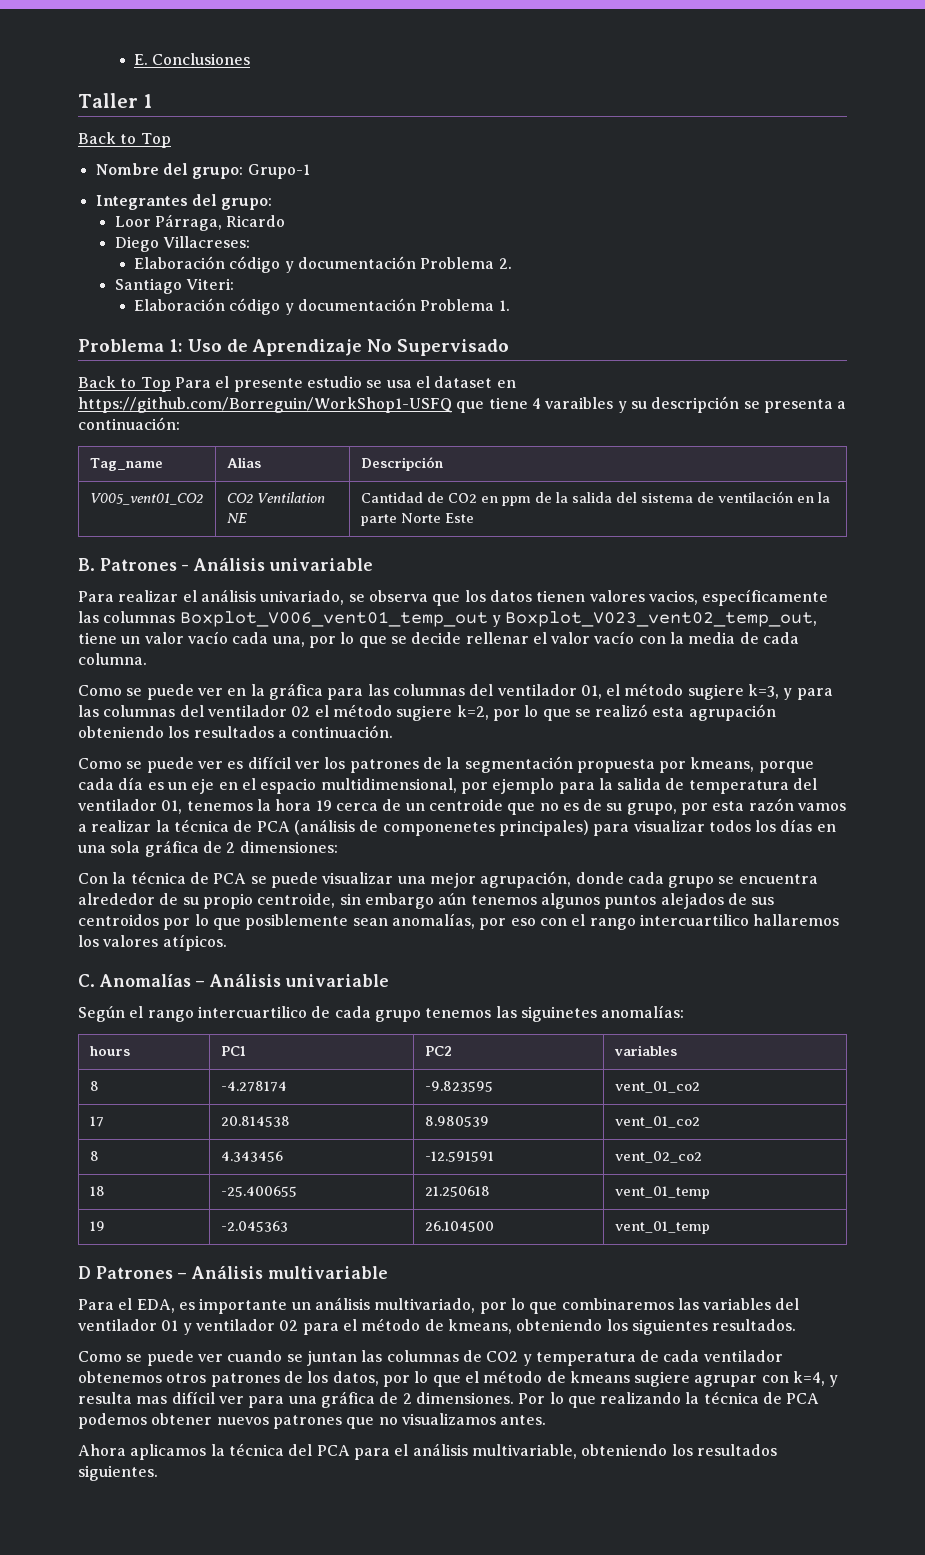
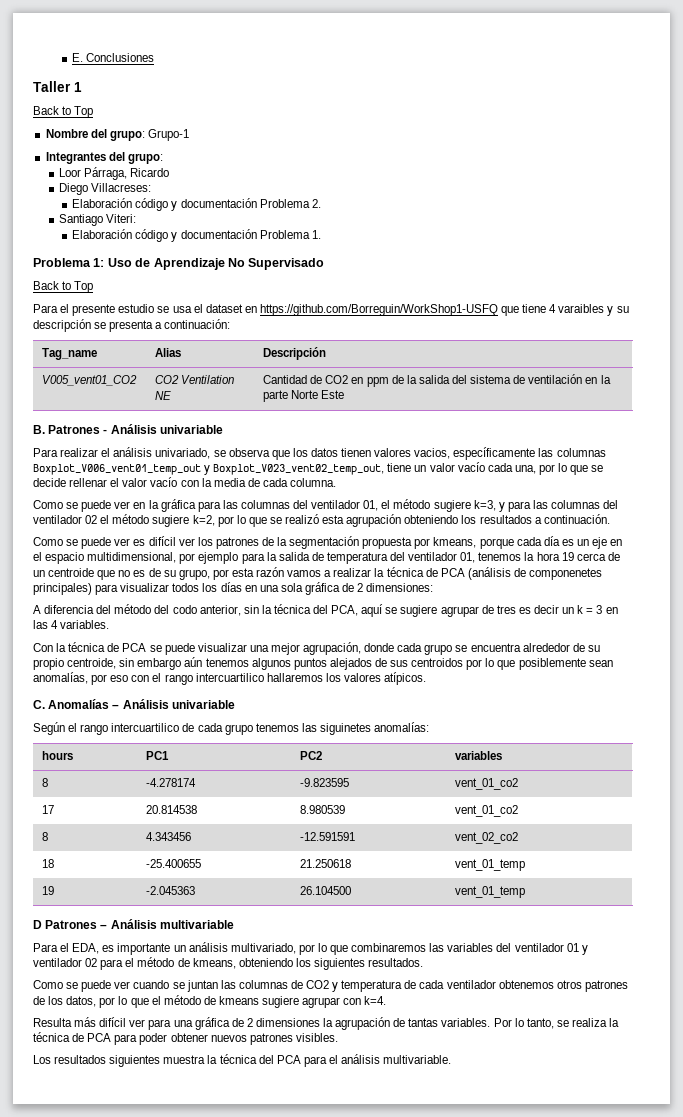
(171, 384) none -> (94, 287) //
(338, 847) none -> [33,604,618,617] [33,620,110,629] // A diferencia del método del codo anterior, sin la técnica del PCA, aquí se sugiere agrupar de tres es decir un k = 3 en las 4 variables.
[793,1371,839,1387] [78,1392,168,1404] k=4, y resulta mas -> [364,996,387,1005] [33,1017,97,1027] k=4. // Resulta más
[415,1391,820,1408] [78,1413,147,1429] dimensiones. Por lo que realizando la técnica de PCA podemos -> [255,1017,620,1030] [33,1032,168,1045] dimensiones la agrupación de tantas variables. Por lo tanto, se realiza la técnica de PCA para poder
[346,1413,547,1429] [78,1444,207,1460] que no visualizamos antes. // Ahora aplicamos -> [295,1033,338,1042] [33,1055,206,1067] visibles. // Los resultados siguientes muestra
[471,1444,777,1459] [78,1465,158,1481] multivariable, obteniendo los resultados siguientes. -> [383,1055,452,1064] multivariable.

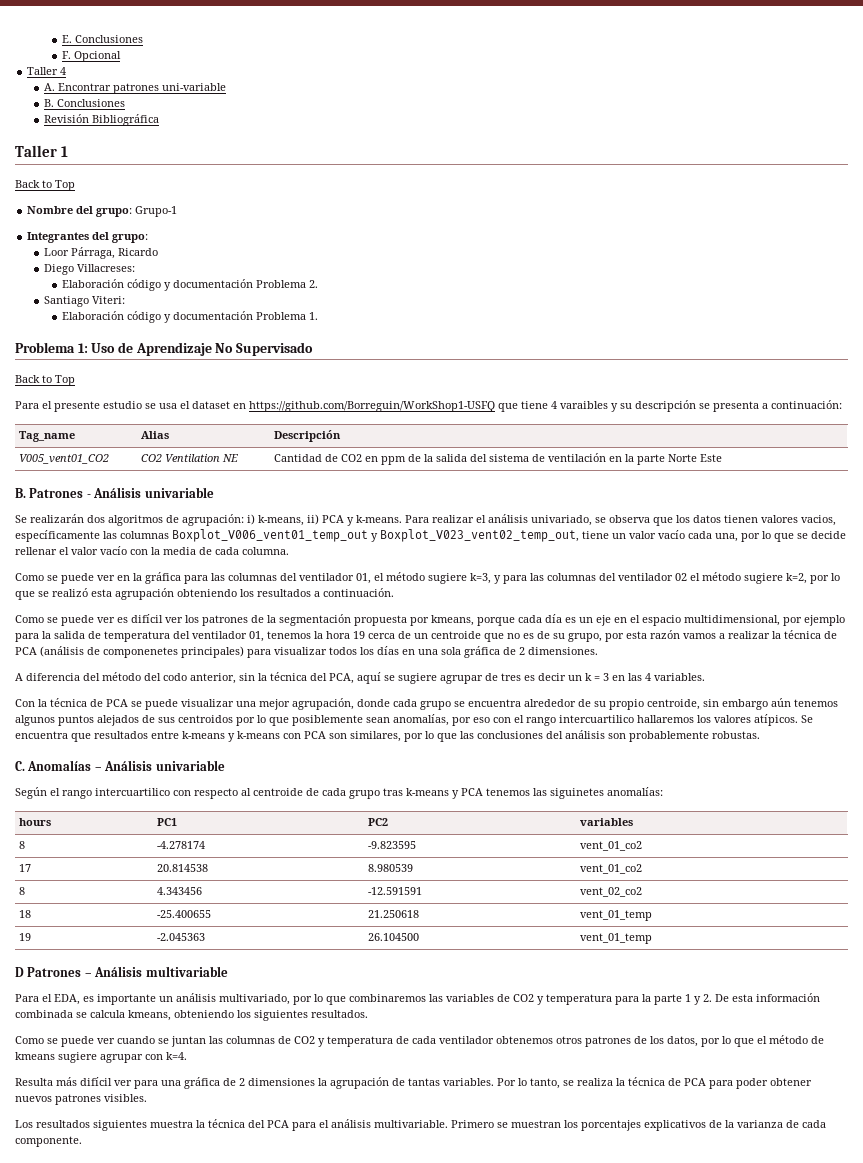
(155, 57) none -> [61,51,121,62] [27,67,67,75] [44,83,227,94] [44,99,126,107] [44,114,160,126] // F. Opcional // Taller 4 // A. Encontrar patrones uni-variable // B. Conclusiones // Revisión Bibliográfica
(223, 429) none -> [15,514,402,526] Se realizarán dos algoritmos de agrupación: i) k-means, ii) PCA y k-means.
[366,583,434,592] dimensiones: -> [528,647,598,655] dimensiones.
(427, 678) none -> [801,715,813,723] [15,730,760,742] Se encuentra que resultados entre k-means y k-means con PCA son similares, por lo que las conclusiones del análisis son probablemente robustas.
[182,723,253,735] de cada grupo -> [173,788,483,799] con respecto al centroide de cada grupo tras k-means y PCA
[496,943,588,955] [33,957,190,970] del ventilador 01 y ventilador 02 para el método de -> [497,993,820,1005] [15,1010,125,1018] de CO2 y temperatura para la parte 1 y 2. De esta información combinada se calcula
(452, 1059) none -> [451,1120,826,1131] [15,1136,82,1147] Primero se muestran los porcentajes explicativos de la varianza de cada componente.

